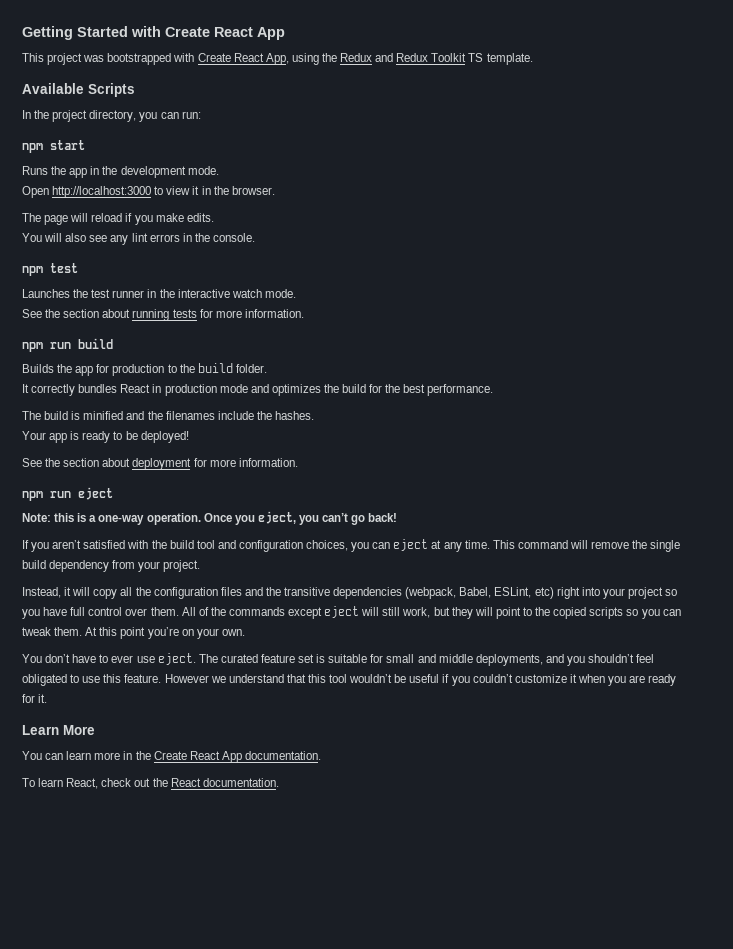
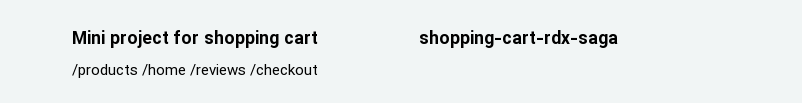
[22,26,285,40] [22,53,533,65] [22,83,135,97] [22,110,201,122] [22,140,85,153] [22,166,219,178] [22,186,275,198] [22,213,214,225] [22,233,255,245] [22,263,78,276] [22,289,296,298] [22,309,304,321] [22,338,113,352] [22,363,267,376] [22,384,494,396] [22,411,314,420] [22,431,189,443] [22,458,298,470] [22,487,113,501] [22,511,398,525] [22,539,681,552] [22,560,201,572] [22,587,678,599] [22,606,681,619] [22,627,245,639] [22,653,655,666] [22,674,677,686] [22,694,48,703] [22,725,95,735] [22,751,321,763] [22,778,279,789] Getting Started with Create React App // This project was bootstrapped with Create React App, using the Redux and Redux Toolkit TS template. // Available Scripts // In the project directory, you can run: // npm start // Runs the app in the development mode. // Open http://localhost:3000 to view it in the browser. // The page will reload if you make edits. // You will also see any lint errors in the console. // npm test // Launches the test runner in the interactive watch mode. // See the section about running tests for more information. // npm run build // Builds the app for production to the build folder. // It correctly bundles React in production mode and optimizes the build for the best performance. // The build is minified and the filenames include the hashes. // Your app is ready to be deployed! // See the section about deployment for more information. // npm run eject // Note: this is a one-way operation. Once you eject, you can’t go back! // If you aren’t satisfied with the build tool and configuration choices, you can eject at any time. This command will remove the single build dependency from your project. // Instead, it will copy all the configuration files and the transitive dependencies (webpack, Babel, ESLint, etc) right into your project so you have full control over them. All of the commands except eject will still work, but they will point to the copied scripts so you can tweak them. At this point you’re on your own. // You don’t have to ever use eject. The curated feature set is suitable for small and middle deployments, and you shouldn’t feel obligated to use this feature. However we understand that this tool wouldn’t be useful if you couldn’t customize it when you are ready for it. // Learn More // You can learn more in the Create React App documentation. // To learn React, check out the React documentation. -> [72,30,318,48] [72,64,319,78] [419,30,618,48] Mini project for shopping cart // /products /home /reviews /checkout // shopping-cart-rdx-saga

